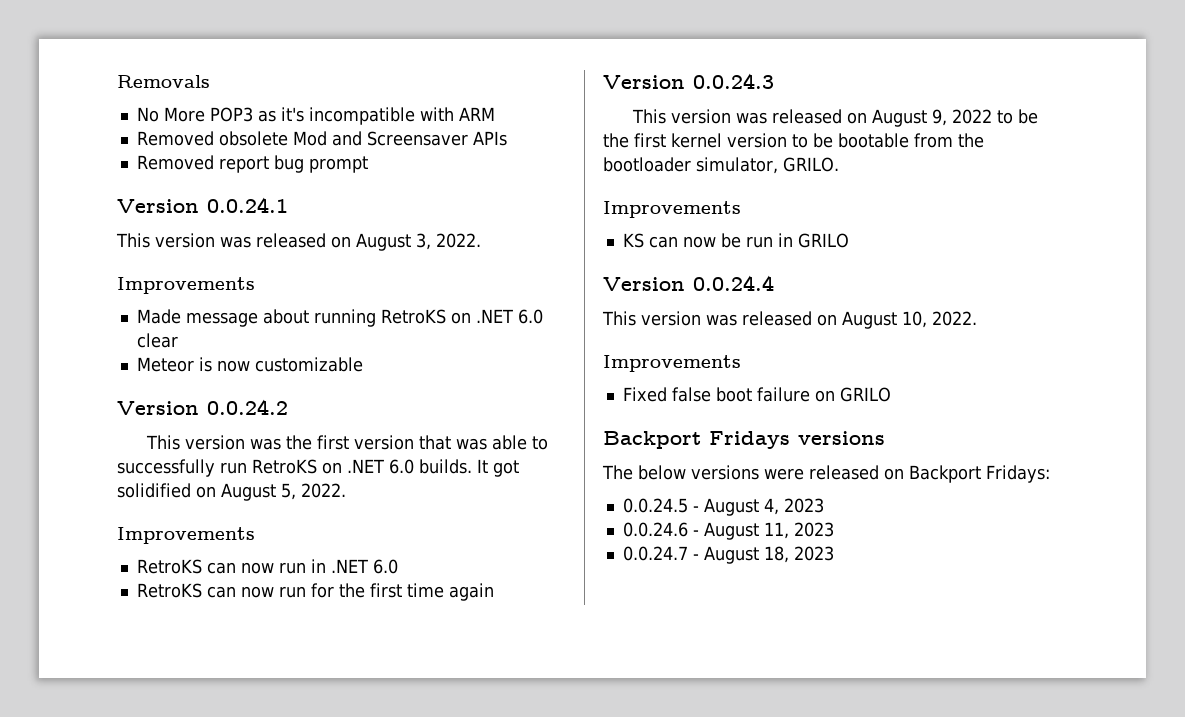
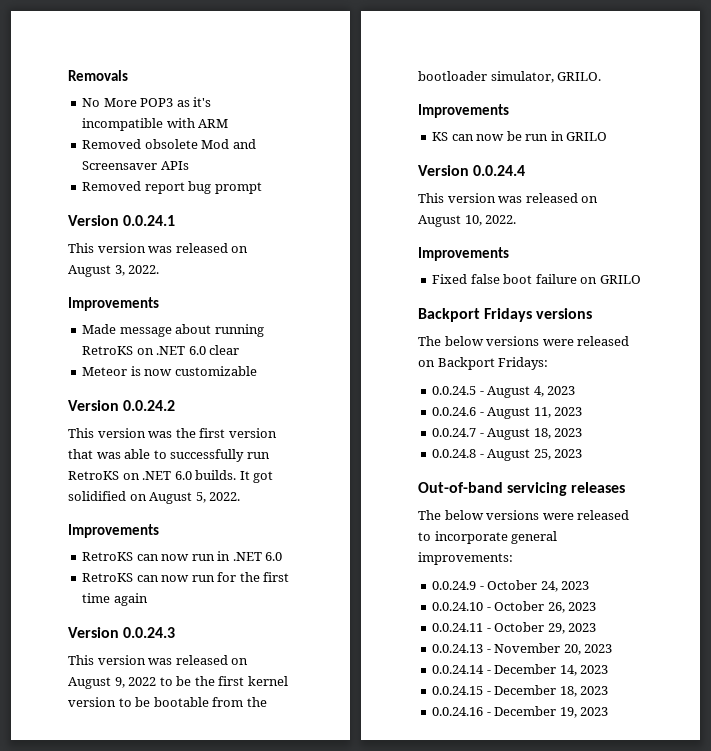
(834, 553) none -> [432,449,583,461] [418,482,626,496] [418,510,630,520] [418,531,558,544] [418,552,513,565] [432,580,590,592] [432,601,597,613] [432,622,597,634] [432,643,613,655] [432,664,609,676] [432,685,609,697] [432,706,609,718] // 0.0.24.8 - August 25, 2023 // Out-of-band servicing releases // The below versions were released to incorporate general improvements: // 0.0.24.9 - October 24, 2023 // 0.0.24.10 - October 26, 2023 // 0.0.24.11 - October 29, 2023 // 0.0.24.13 - November 20, 2023 // 0.0.24.14 - December 14, 2023 // 0.0.24.15 - December 18, 2023 // 0.0.24.16 - December 19, 2023

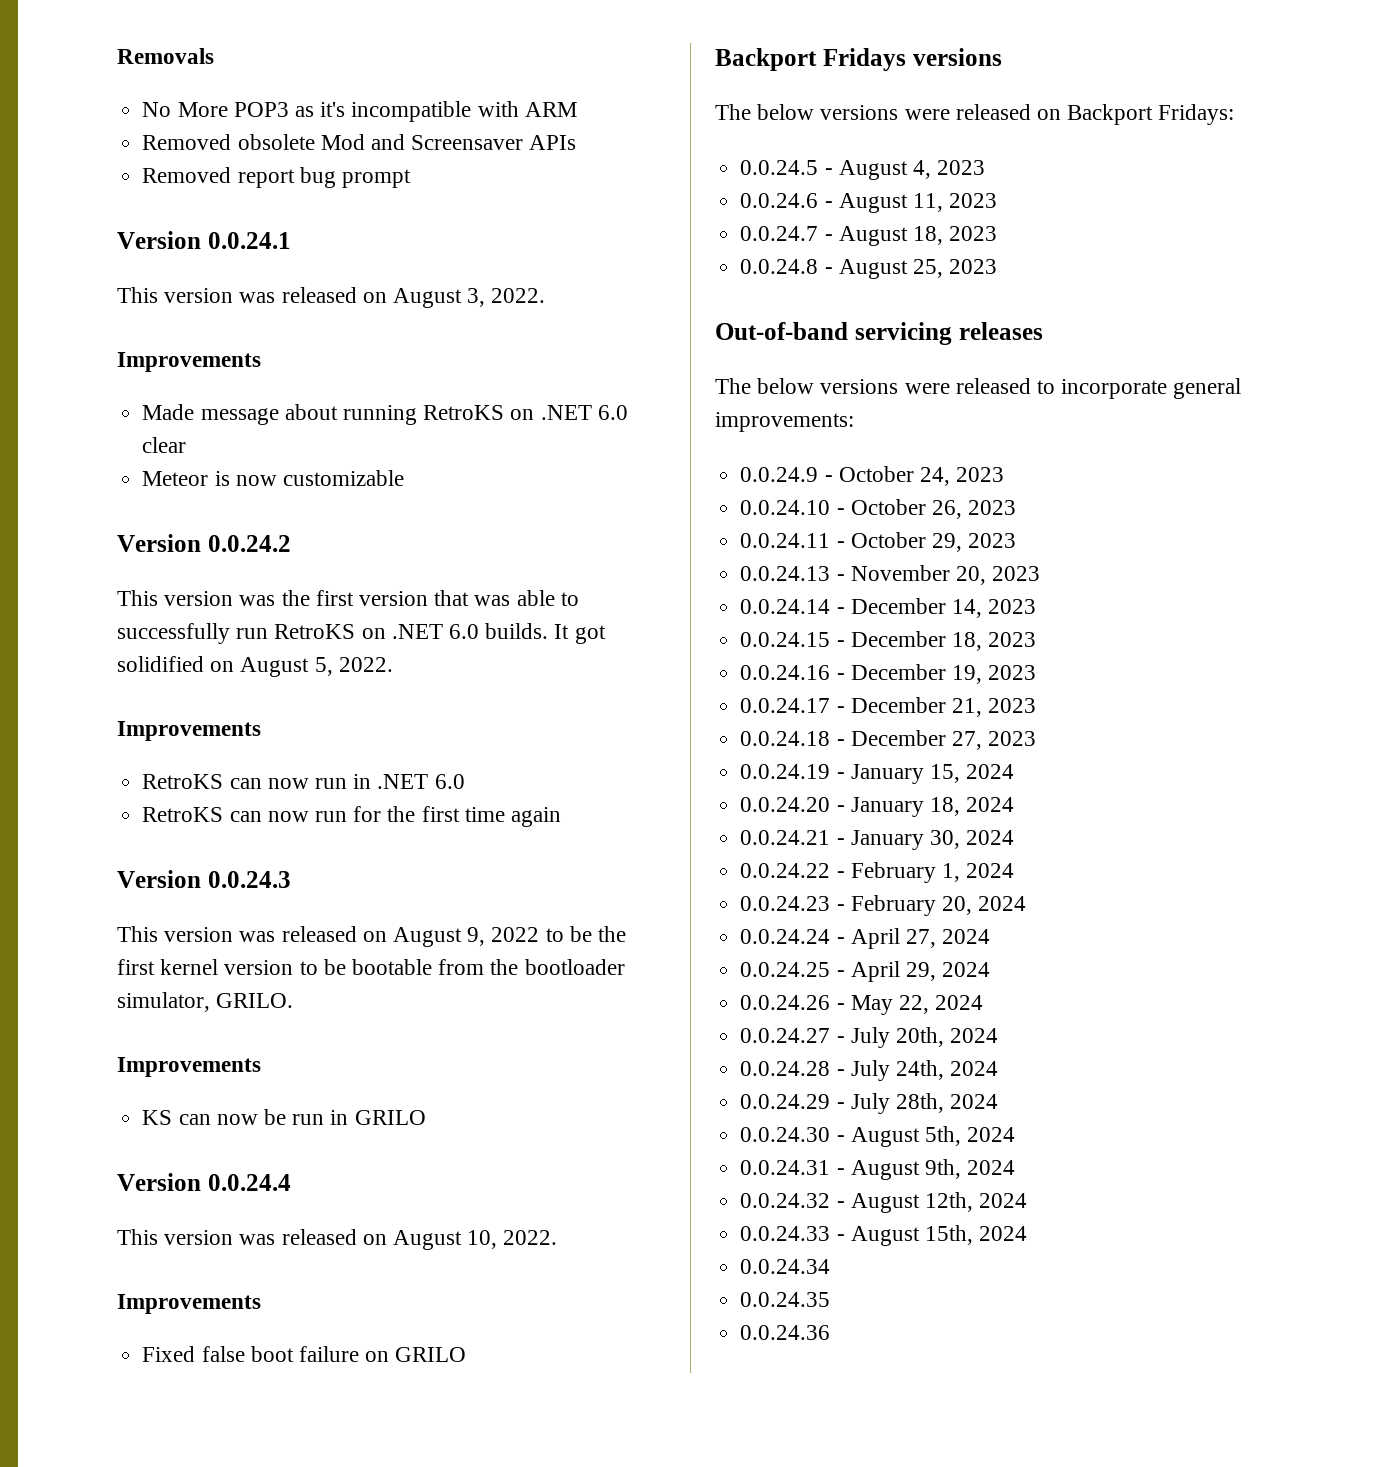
(609, 711) none -> [740,697,1037,717] [740,730,1037,750] [740,764,1015,784] [740,797,1015,817] [740,830,1015,850] [740,862,1015,883] [740,895,1027,916] [740,928,991,949] [740,961,991,982] [740,995,984,1015] [740,1027,999,1048] [740,1060,999,1081] [740,1093,999,1114] [740,1126,1016,1147] [740,1159,1016,1180] [740,1192,1028,1213] [740,1225,1028,1246] [740,1259,831,1274] [740,1292,831,1307] [740,1325,831,1340] // 0.0.24.17 - December 21, 2023 // 0.0.24.18 - December 27, 2023 // 0.0.24.19 - January 15, 2024 // 0.0.24.20 - January 18, 2024 // 0.0.24.21 - January 30, 2024 // 0.0.24.22 - February 1, 2024 // 0.0.24.23 - February 20, 2024 // 0.0.24.24 - April 27, 2024 // 0.0.24.25 - April 29, 2024 // 0.0.24.26 - May 22, 2024 // 0.0.24.27 - July 20th, 2024 // 0.0.24.28 - July 24th, 2024 // 0.0.24.29 - July 28th, 2024 // 0.0.24.30 - August 5th, 2024 // 0.0.24.31 - August 9th, 2024 // 0.0.24.32 - August 12th, 2024 // 0.0.24.33 - August 15th, 2024 // 0.0.24.34 // 0.0.24.35 // 0.0.24.36

